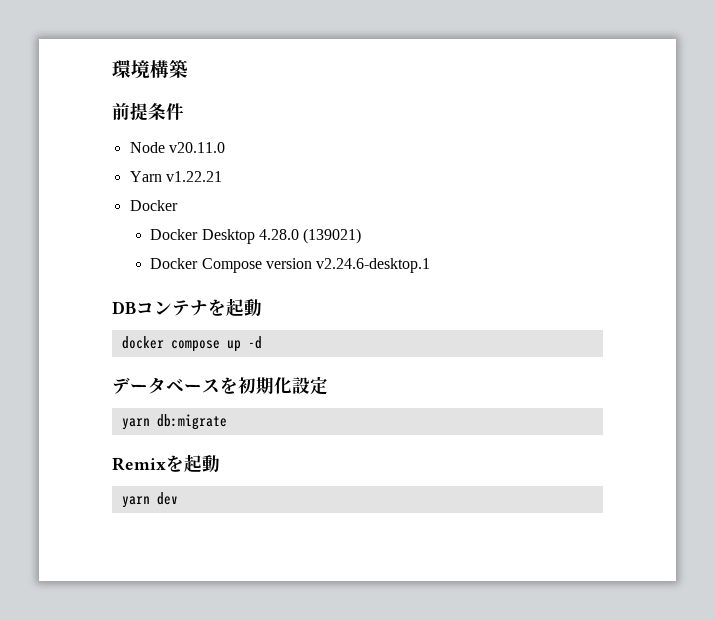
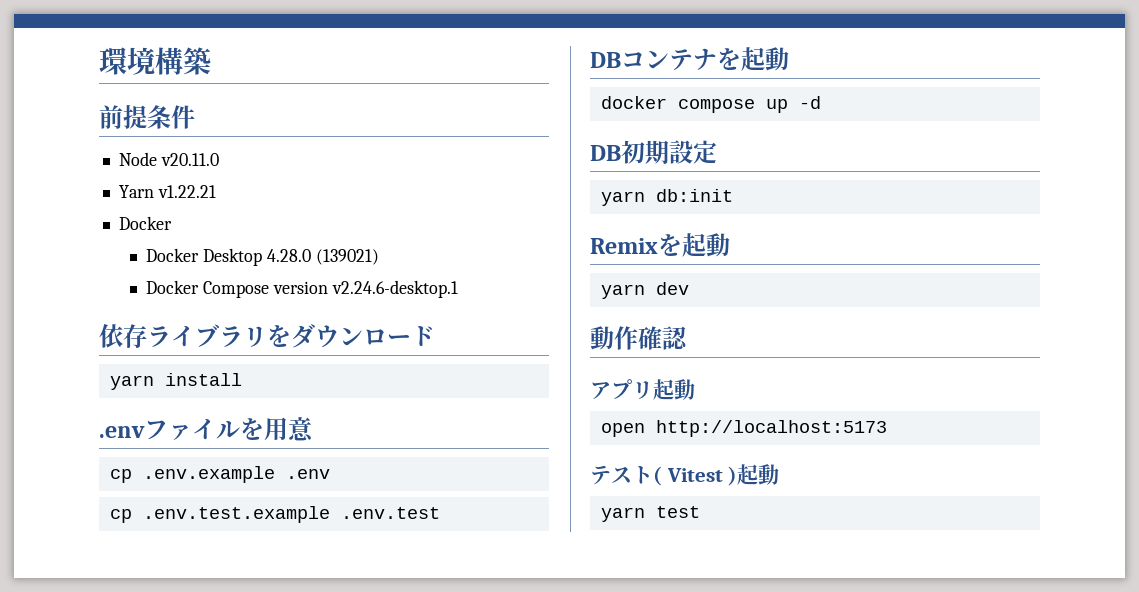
(431, 265) none -> [99,324,435,348] [109,373,242,390] [99,417,314,442] [109,466,330,483] [109,506,440,523] // 依存ライブラリをダウンロード // yarn install // .envファイルを用意 // cp .env.example .env // cp .env.test.example .env.test
[112,377,292,394] データベースを初期化 -> [590,140,669,164] DB初期
[156,414,227,430] db:migrate -> [655,189,733,202] db:init
(178, 498) none -> [590,326,688,350] [590,379,695,400] [600,420,887,437] [590,464,780,486] [600,506,700,522] // 動作確認 // アプリ起動 // open http://localhost:5173 // テスト( Vitest )起動 // yarn test

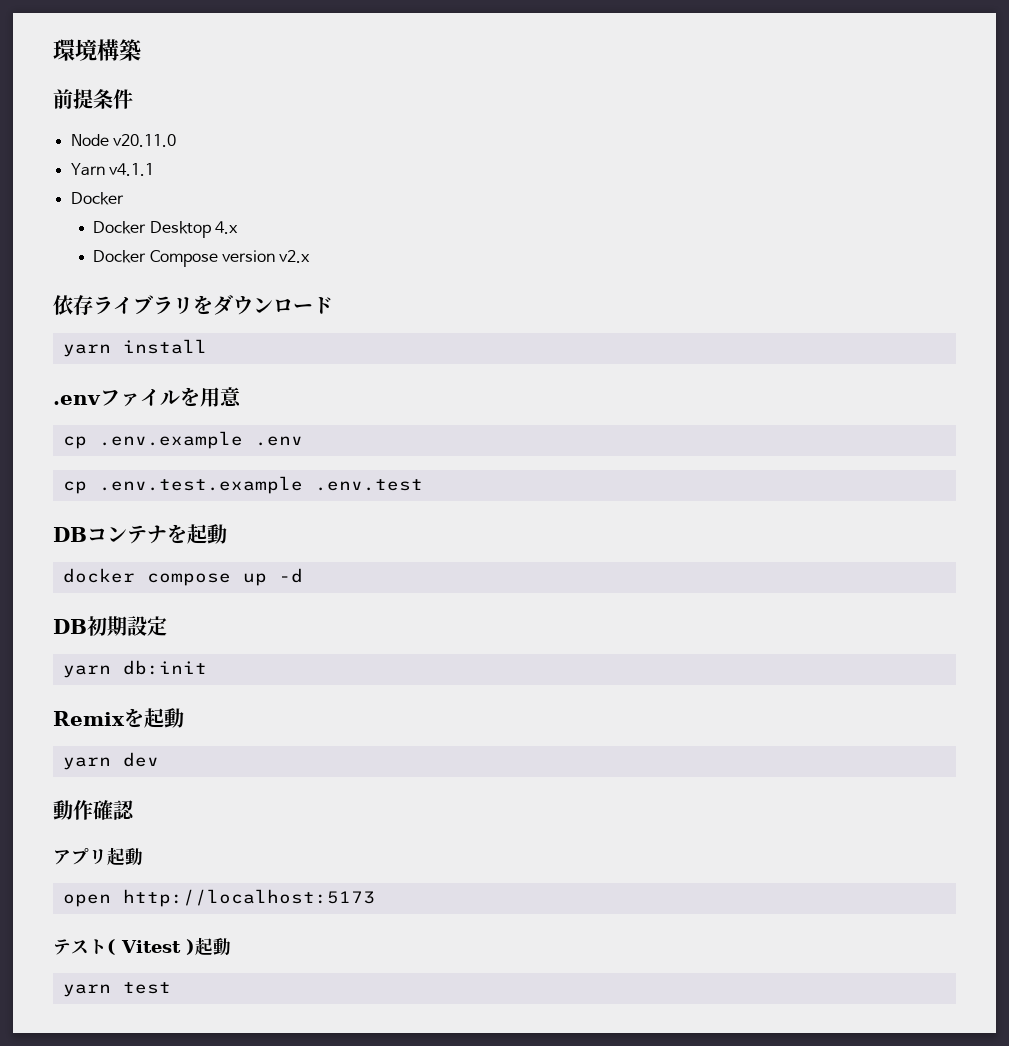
[157,185,216,198] v1.22.21 -> [108,163,154,176] v4.1.1
[266,249,379,265] 4.28.0 (139021) -> [215,221,239,234] 4.x
[331,280,458,298] v2.24.6-desktop.1 -> [279,250,311,263] v2.x

